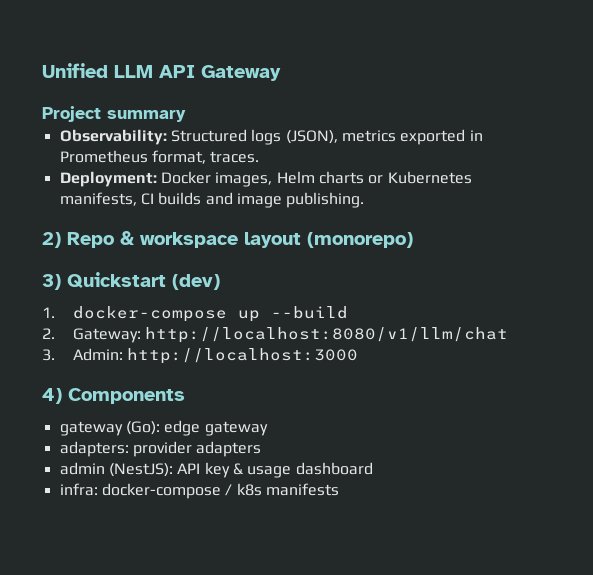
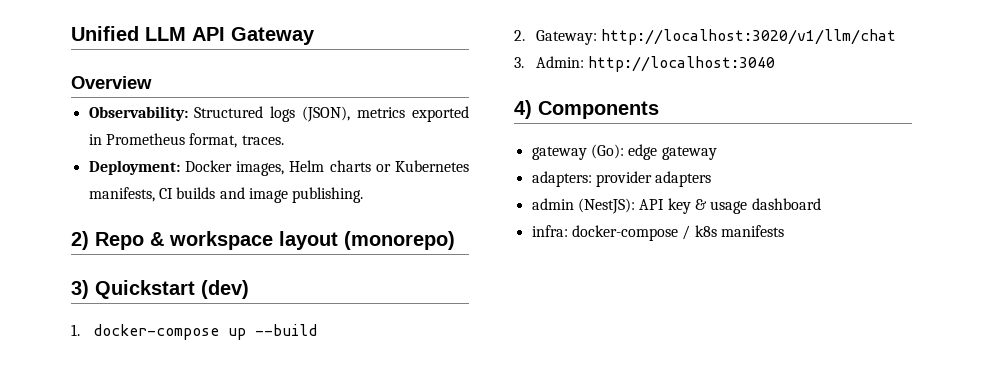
[42,106,186,122] Project summary -> [71,76,152,89] Overview
[145,327,509,343] http://localhost:8080/v1/llm/chat -> [601,29,897,45] http://localhost:3020/v1/llm/chat
[127,348,359,364] http://localhost:3000 -> [588,56,776,72] http://localhost:3040

